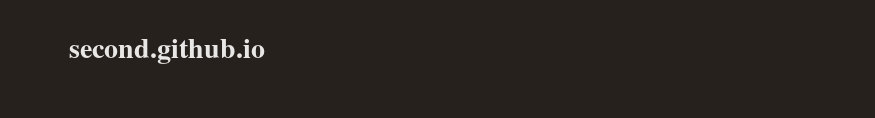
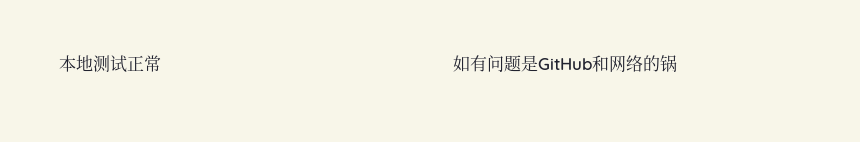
[69,39,265,64] second.github.io -> [59,55,161,73] [453,55,677,73] 本地测试正常 // 如有问题是GitHub和网络的锅

